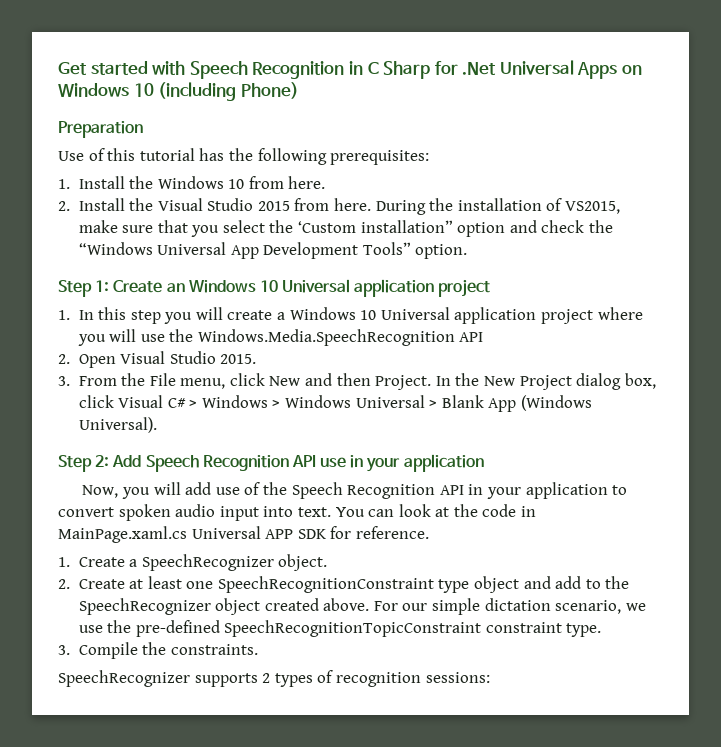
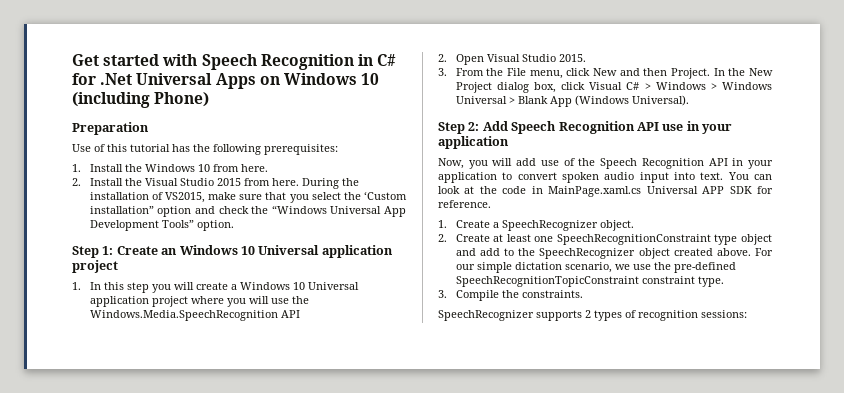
[367,61,431,79] C Sharp -> [377,54,397,66] C#

